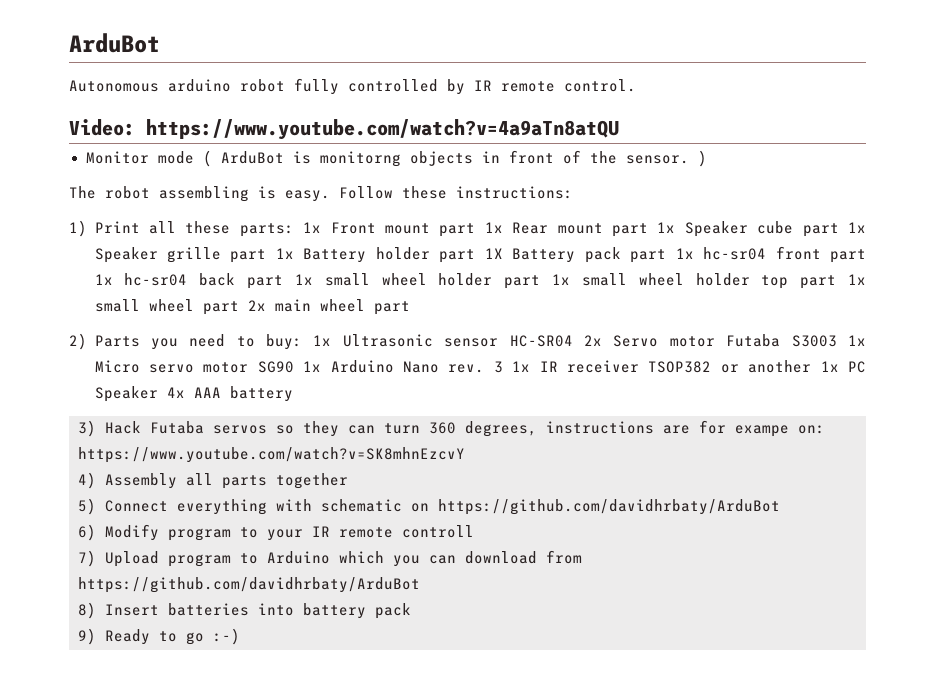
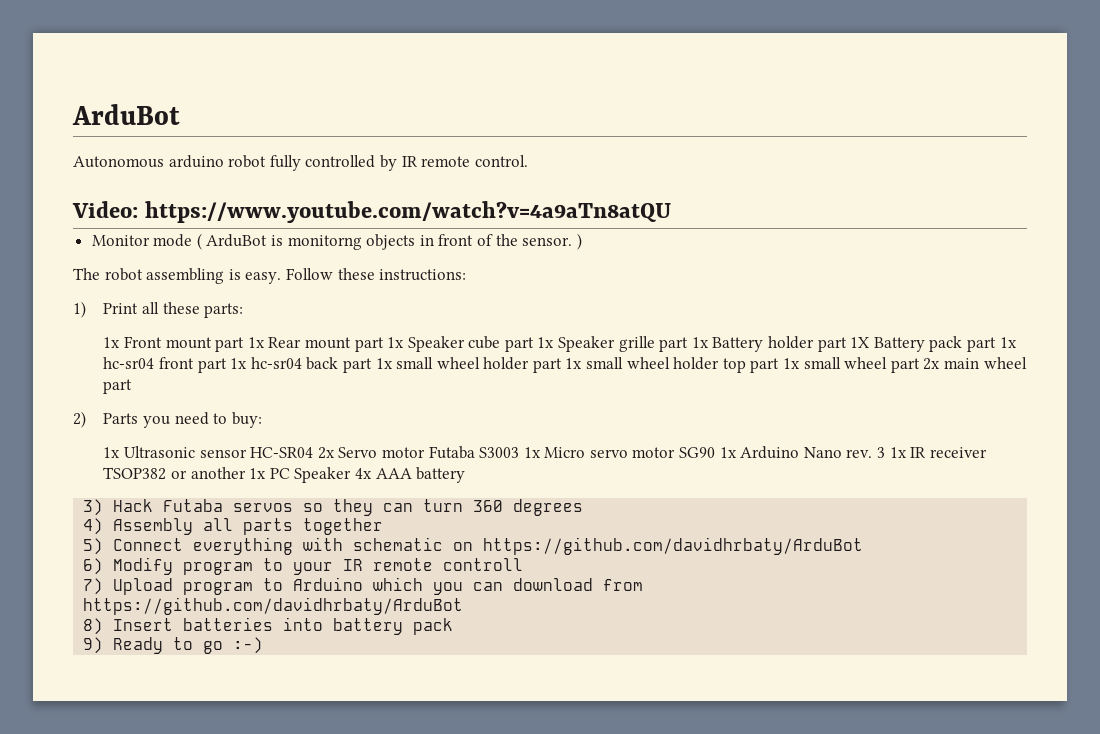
(294, 230) none -> (244, 310) //
(303, 342) none -> (262, 420) //
[465,420,825,437] [78,447,465,463] degrees, instructions are for exampe on: https://www.youtube.com/watch?v=SK8mhnEzcvY -> [513,499,584,516] degrees

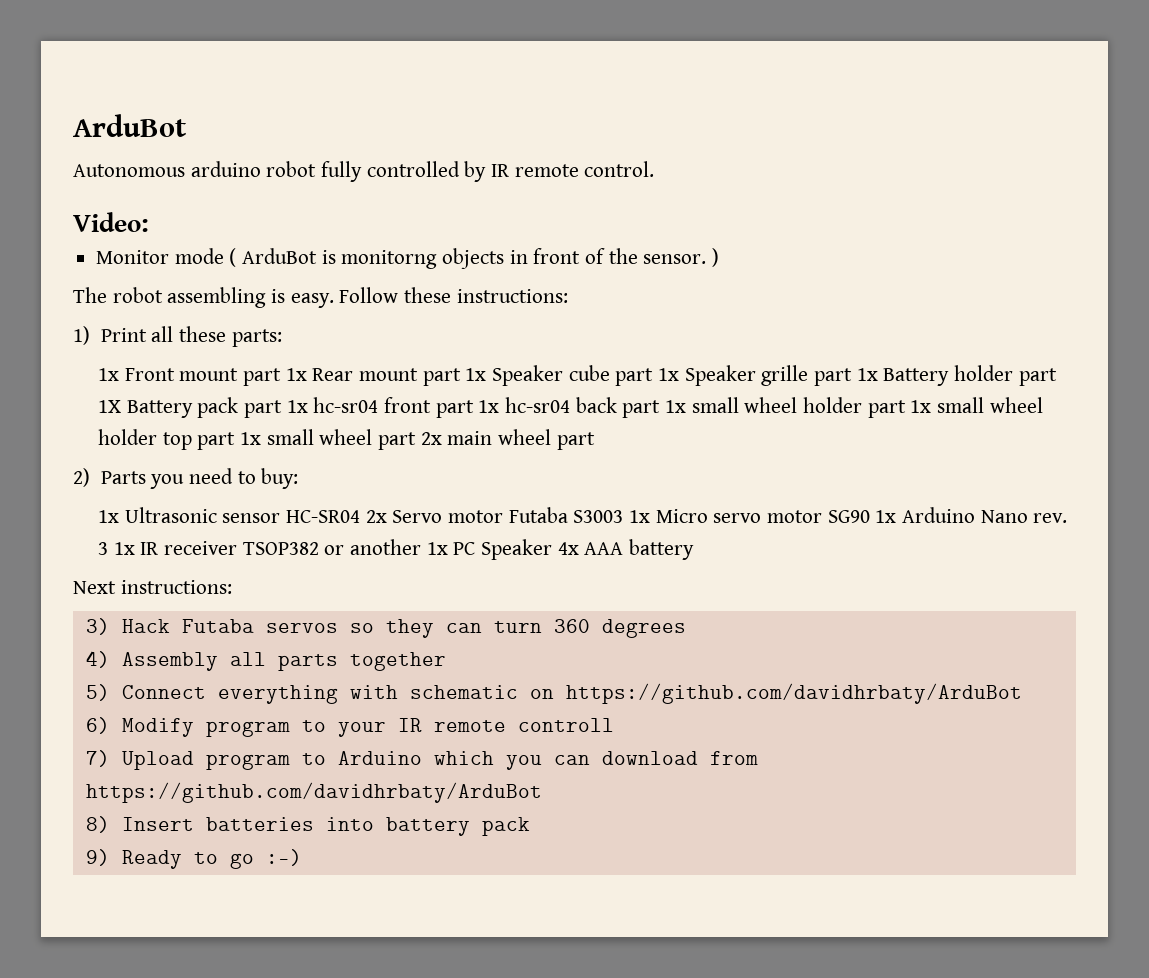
[145,201,672,223] https://www.youtube.com/watch?v=4a9aTn8atQU -> (149, 222) none
(466, 475) none -> [73,580,232,594] // Next instructions:

